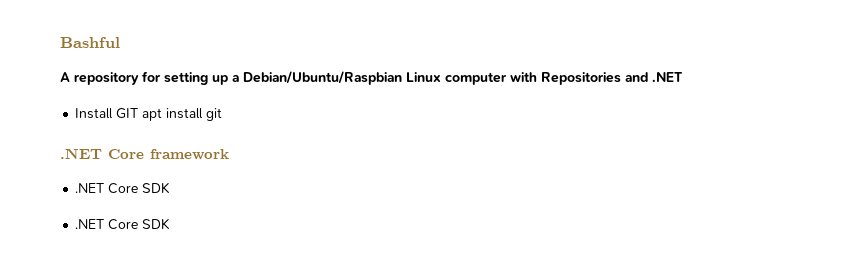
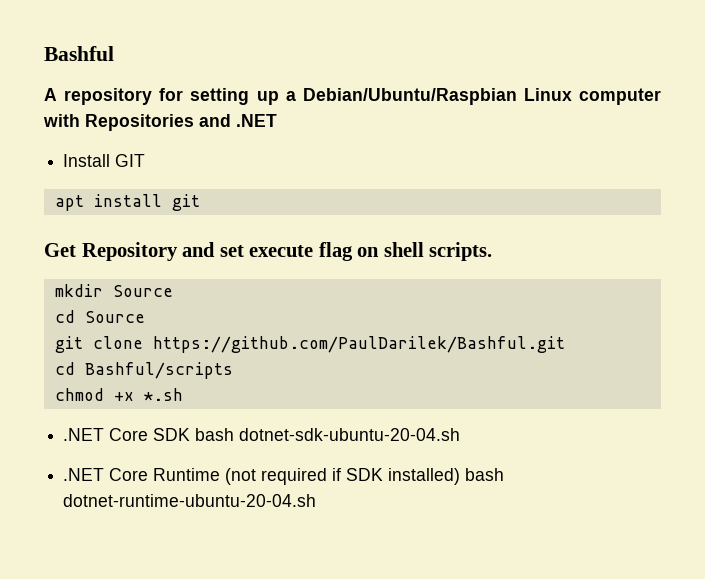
(139, 113) none -> (146, 160) //
[60,148,229,160] [75,182,171,194] [75,218,171,230] .NET Core framework // .NET Core SDK // .NET Core SDK -> [44,242,493,261] [54,284,173,297] [54,310,145,323] [54,336,565,353] [54,362,233,379] [54,388,183,401] [63,428,461,441] [63,468,505,485] [63,494,317,507] Get Repository and set execute flag on shell scripts. // mkdir Source // cd Source // git clone https://github.com/PaulDarilek/Bashful.git // cd Bashful/scripts // chmod +x *.sh // .NET Core SDK bash dotnet-sdk-ubuntu-20-04.sh // .NET Core Runtime (not required if SDK installed) bash dotnet-runtime-ubuntu-20-04.sh

